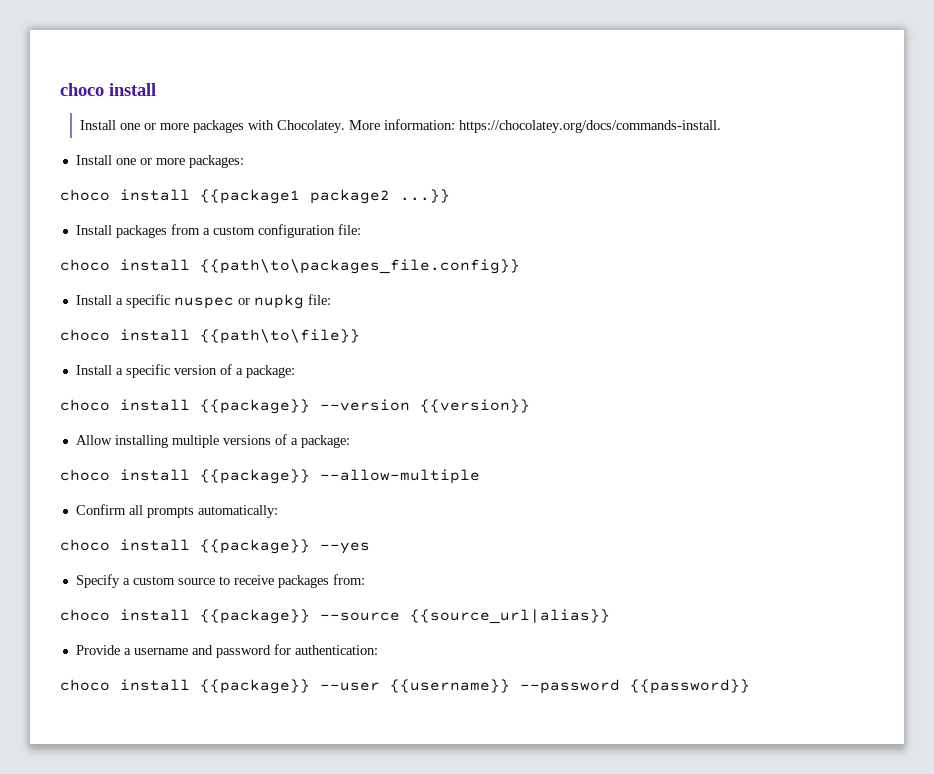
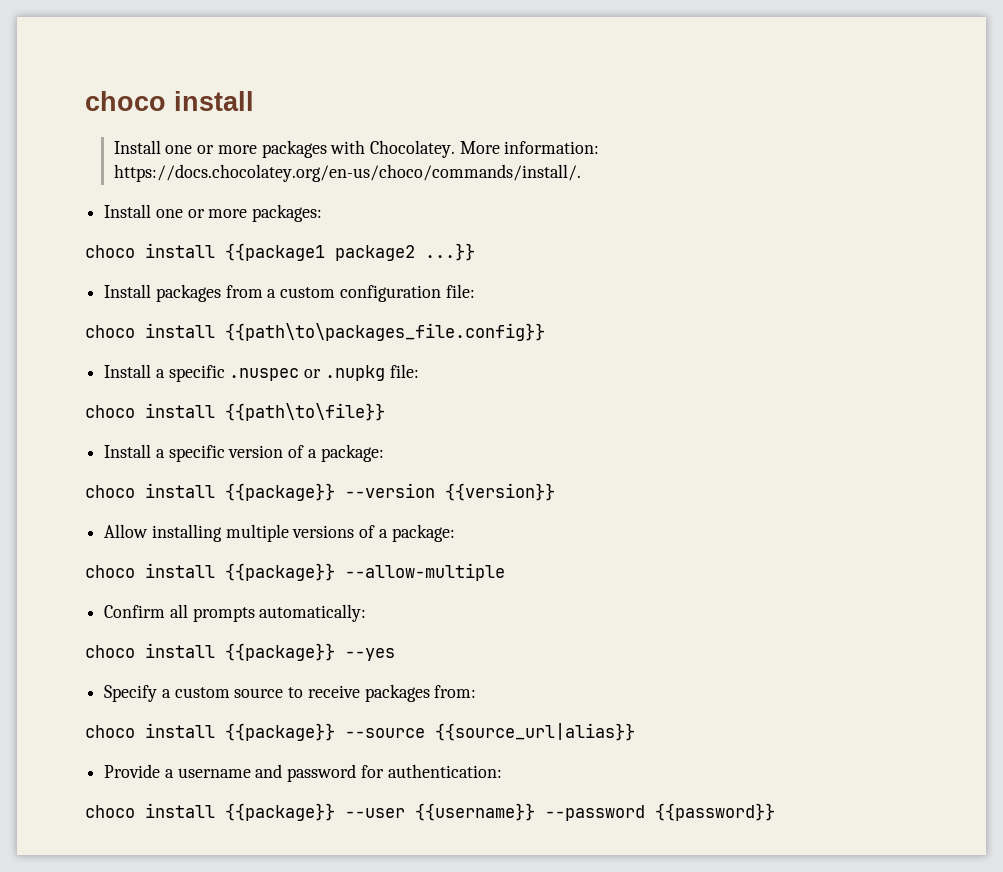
[459,120,722,133] https://chocolatey.org/docs/commands-install. -> [113,164,581,182] https://docs.chocolatey.org/en-us/choco/commands/install/.
[173,294,304,309] nuspec or nupkg -> [229,365,385,381] .nuspec or .nupkg

